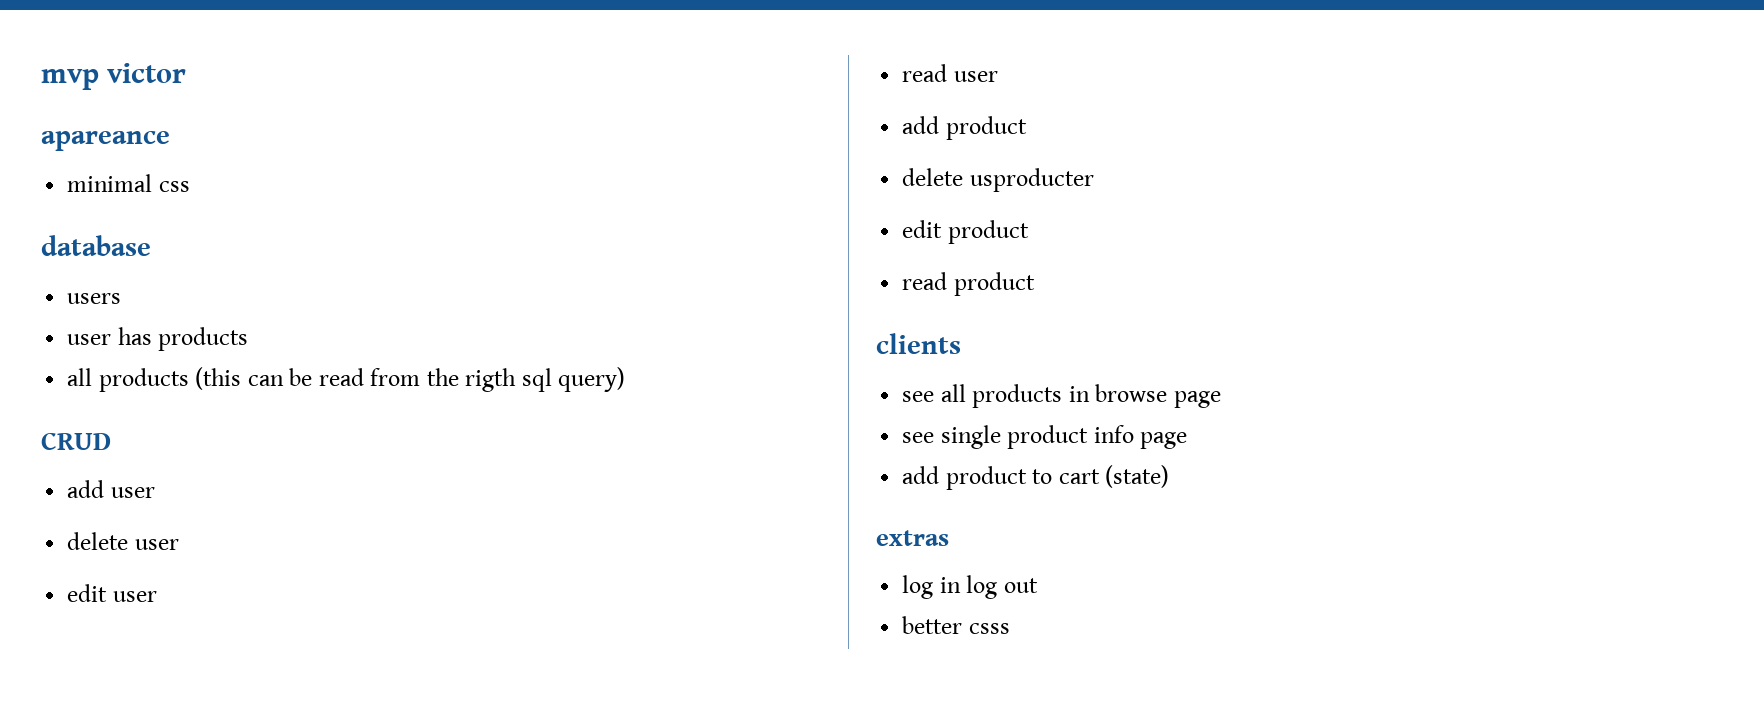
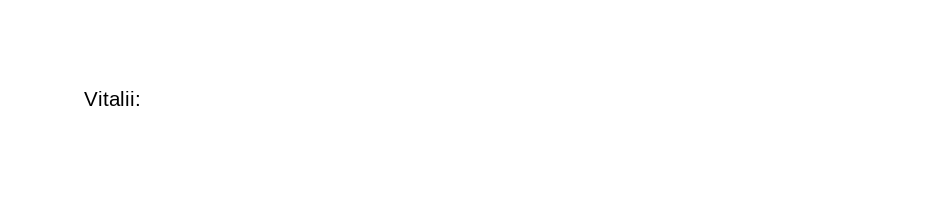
[41,63,187,90] [41,131,170,151] [67,174,190,192] [41,235,151,256] [67,293,122,304] [67,327,249,351] [67,367,626,392] [41,432,111,450] [67,480,155,498] [67,532,179,550] [67,584,157,602] [902,64,998,82] [902,116,1027,140] [902,168,1094,192] [902,220,1029,244] [902,272,1035,296] [876,333,961,354] [902,384,1221,408] [902,425,1188,449] [902,465,1170,490] [876,530,949,546] [902,575,1038,599] [902,616,1010,634] mvp victor // apareance // minimal css // database // users // user has products // all products (this can be read from the rigth sql query) // CRUD // add user // delete user // edit user // read user // add product // delete usproducter // edit product // read product // clients // see all products in browse page // see single product info page // add product to cart (state) // extras // log in log out // better csss -> [84,91,141,106] Vitalii:

